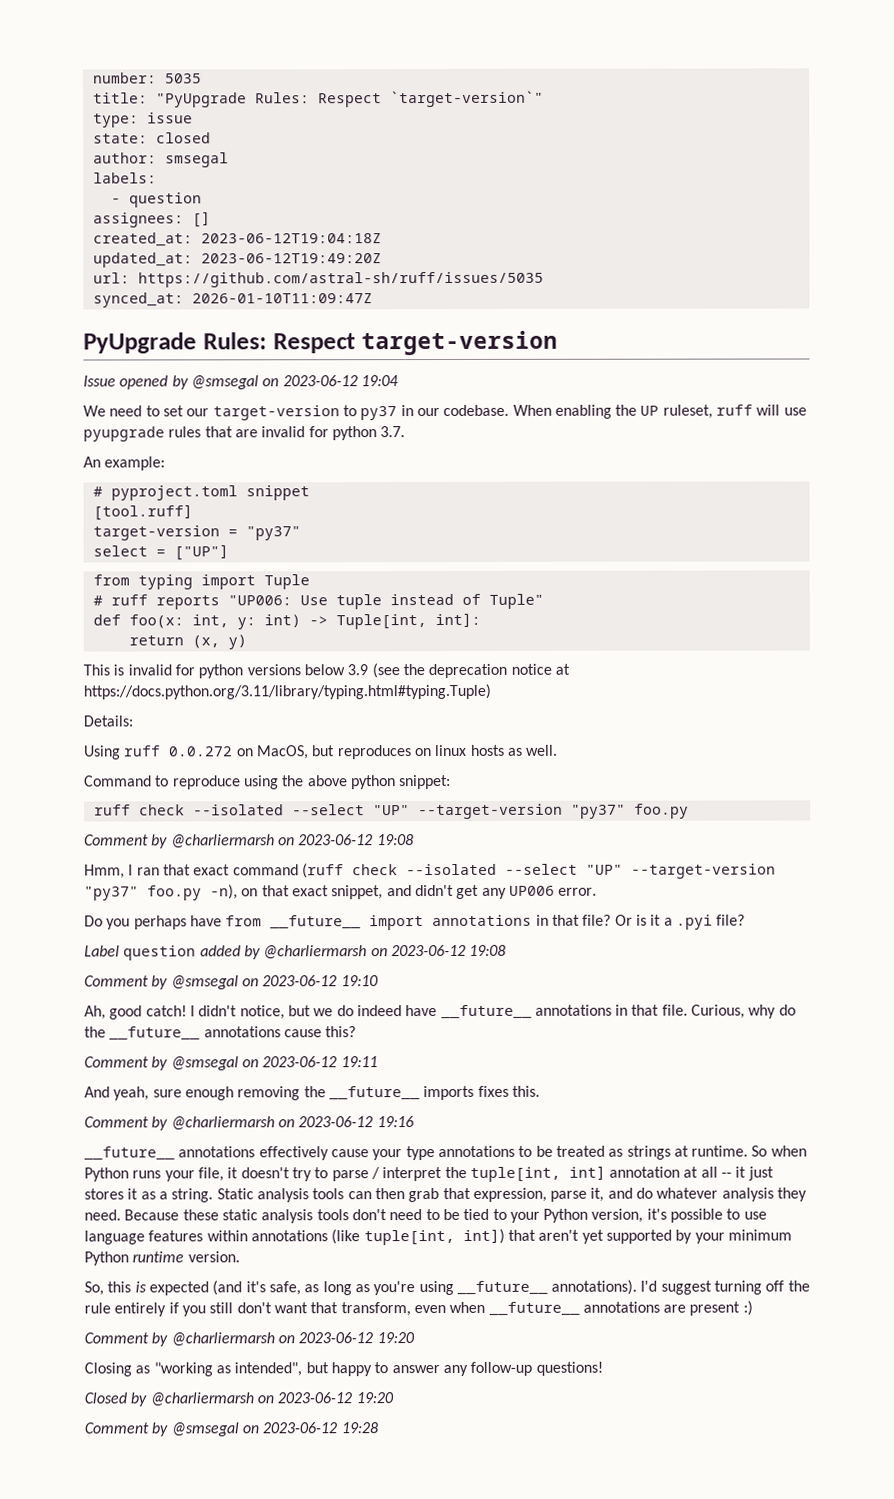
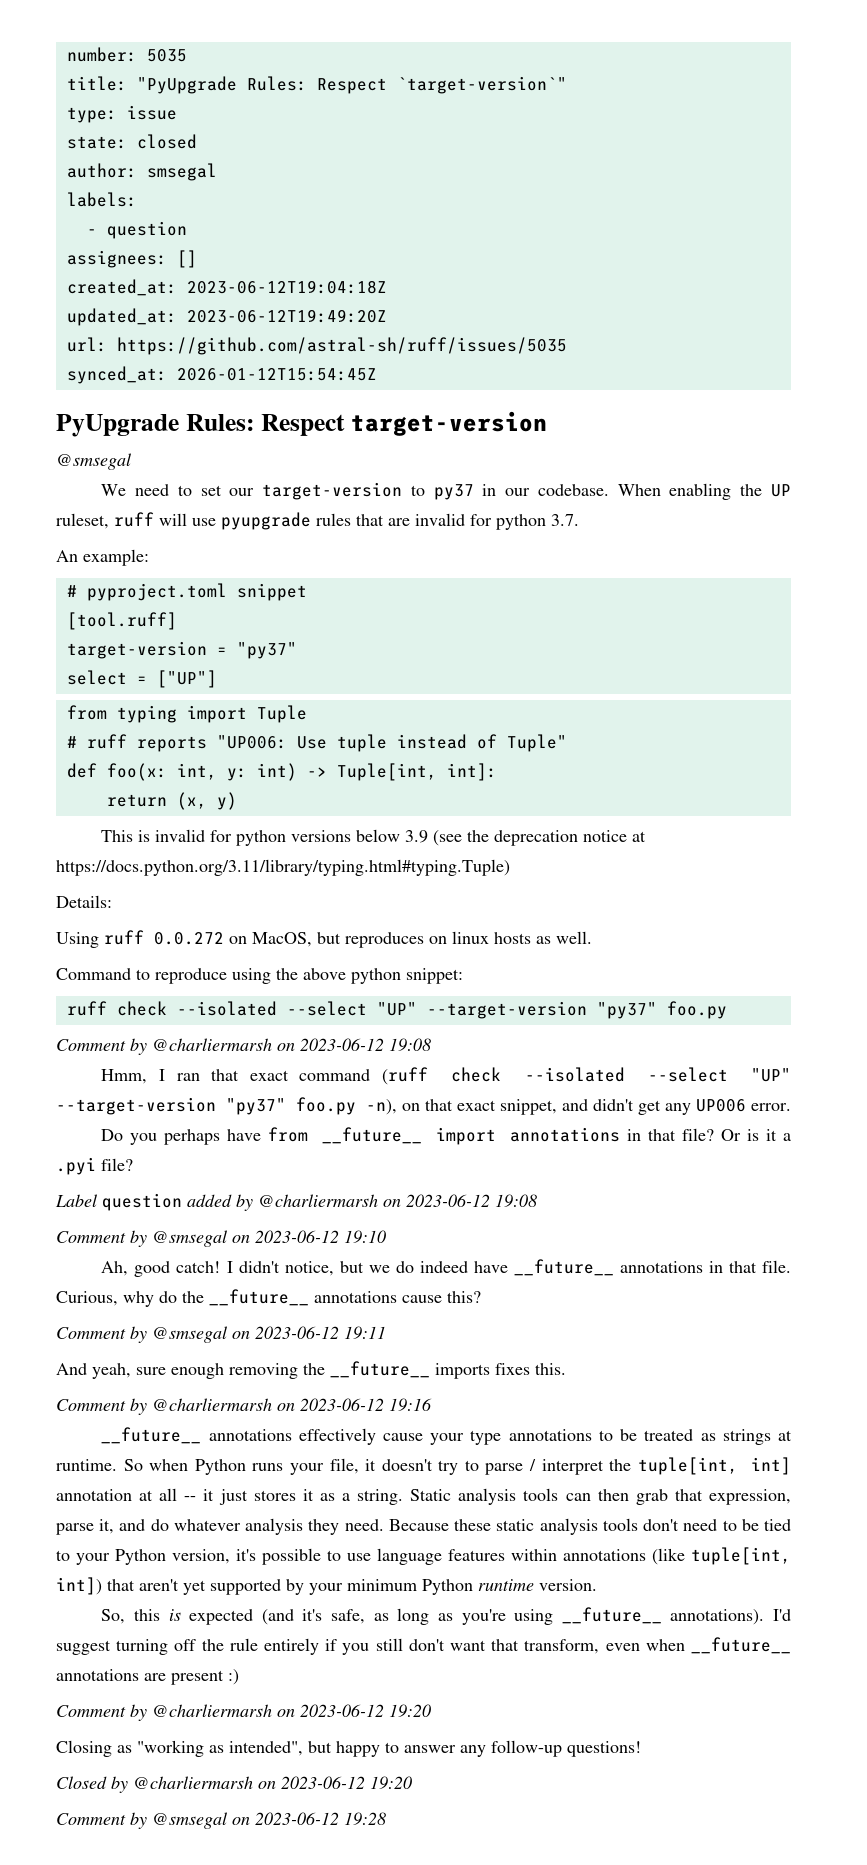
[191,293,373,304] 2026-01-10T11:09:47Z -> [176,368,377,381] 2026-01-12T15:54:45Z
[83,375,399,390] Issue opened by @smsegal on 2023-06-12 19:04 -> [56,453,132,470] @smsegal

